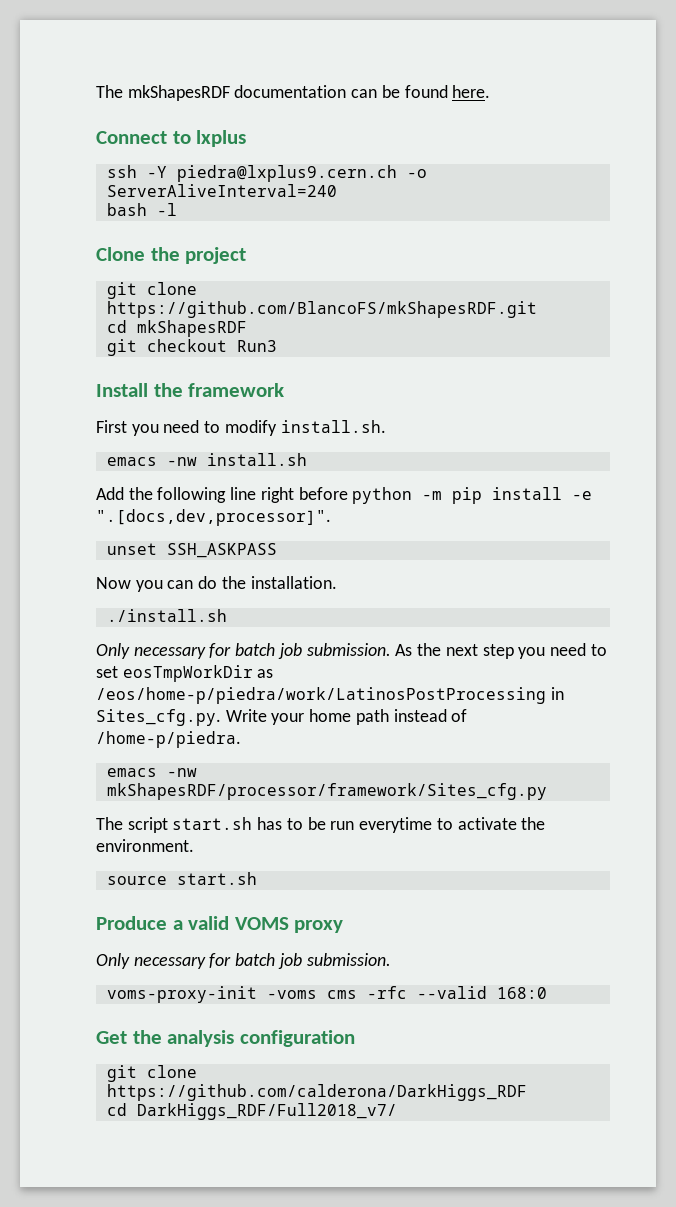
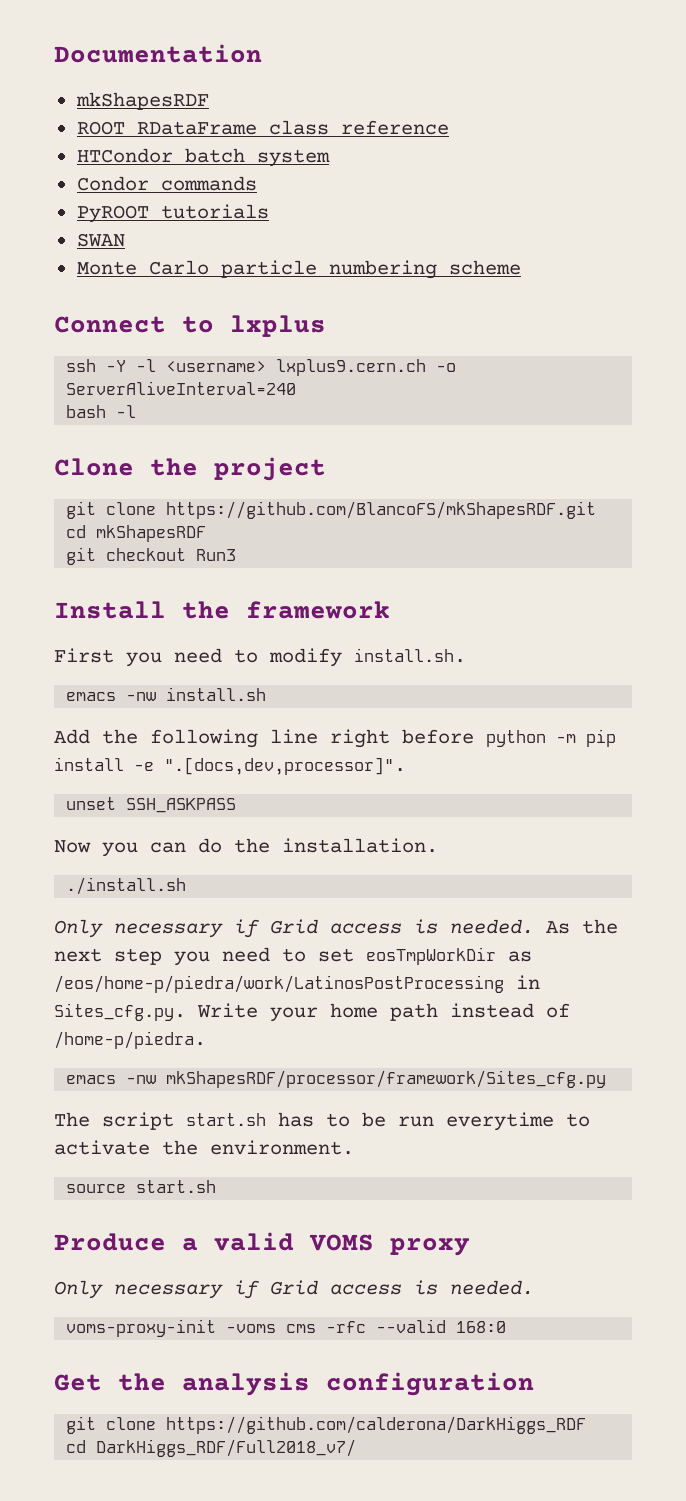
[96,85,491,101] The mkShapesRDF documentation can be found here. -> [54,44,262,63] [75,92,209,110] [76,120,449,135] [76,148,330,167] [76,176,257,191] [76,204,269,223] [76,233,125,247] [76,260,521,279] Documentation // mkShapesRDF // ROOT RDataFrame class reference // HTCondor batch system // Condor commands // PyROOT tutorials // SWAN // Monte Carlo particle numbering scheme
[176,165,397,182] piedra@lxplus9.cern.ch -> [136,359,427,376] -l <username> lxplus9.cern.ch
[209,643,391,659] for batch job submission. -> [234,919,534,938] if Grid access is needed.
[209,953,391,969] for batch job submission. -> [234,1280,534,1299] if Grid access is needed.

